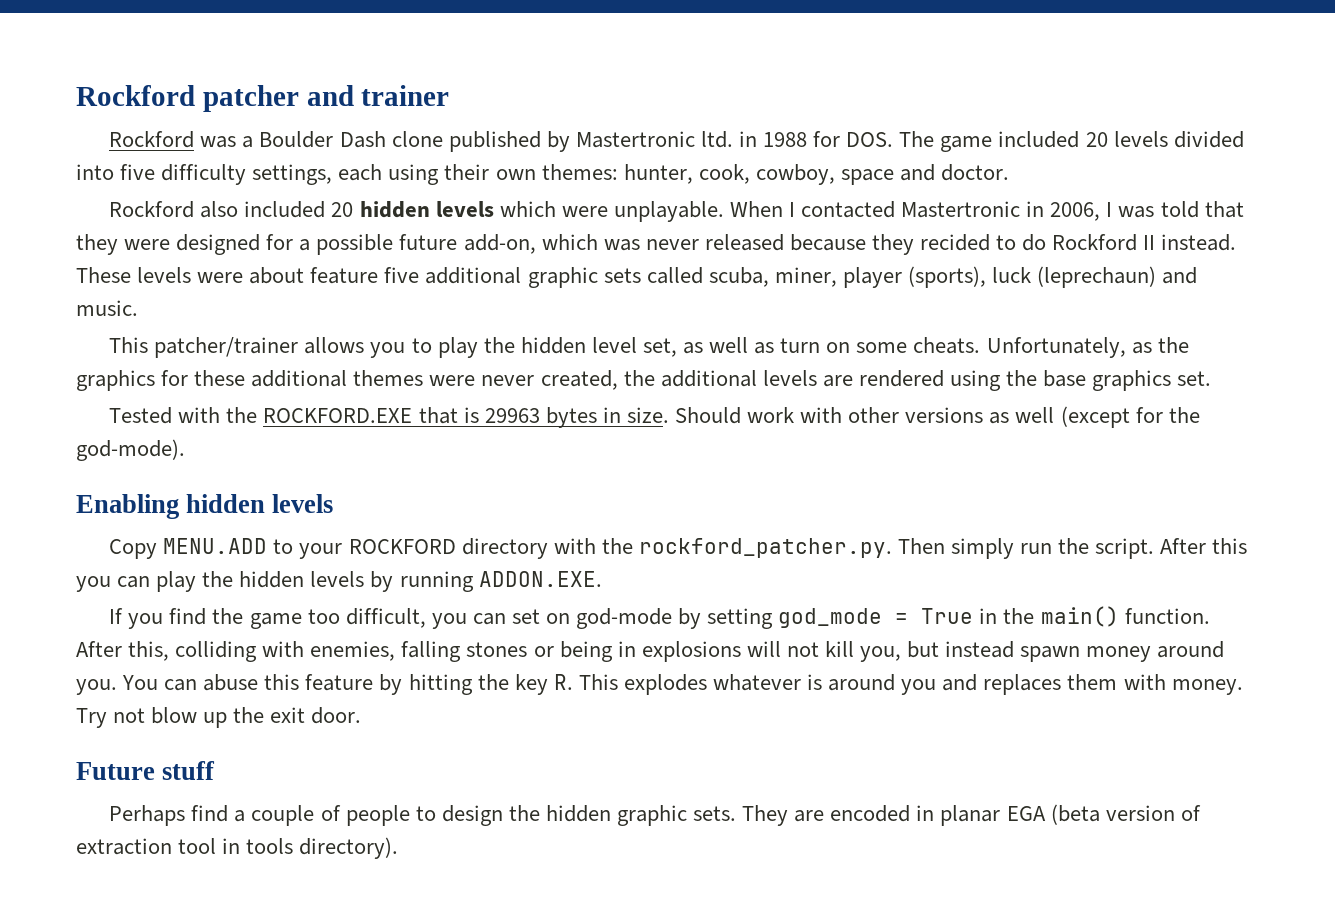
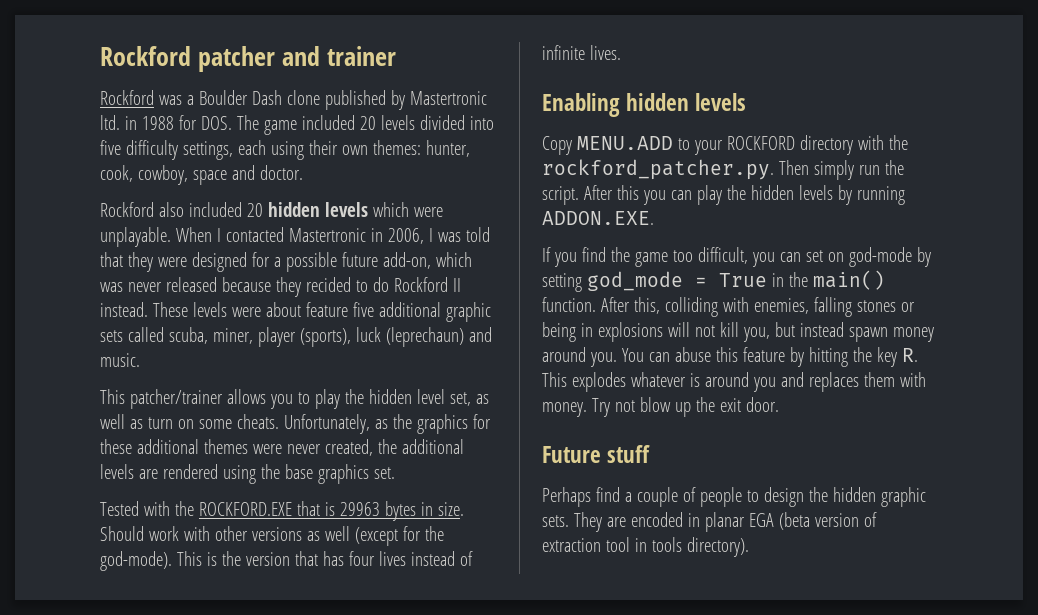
(185, 450) none -> [176,551,473,566] [542,45,621,60] This is the version that has four lives instead of infinite lives.

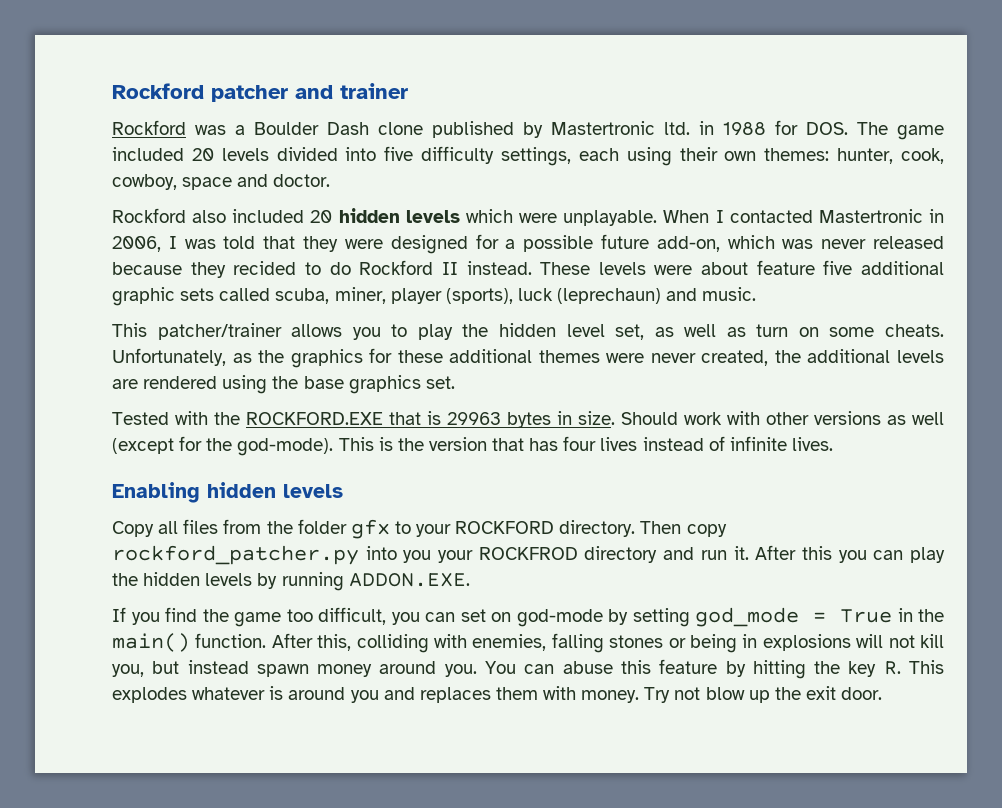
[576,135,908,155] [542,159,904,180] [542,186,579,205] MENU.ADD to your ROCKFORD directory with the rockford_patcher.py. Then simply run the script. -> [158,519,727,539] [112,545,749,565] all files from the folder gfx to your ROCKFORD directory. Then copy rockford_patcher.py into you your ROCKFROD directory and run it.
[542,445,651,463] [542,487,926,507] [542,512,877,532] [542,537,749,557] // Future stuff // Perhaps find a couple of people to design the hidden graphic sets. They are encoded in planar EGA (beta version of extraction tool in tools directory). -> (883, 693) none

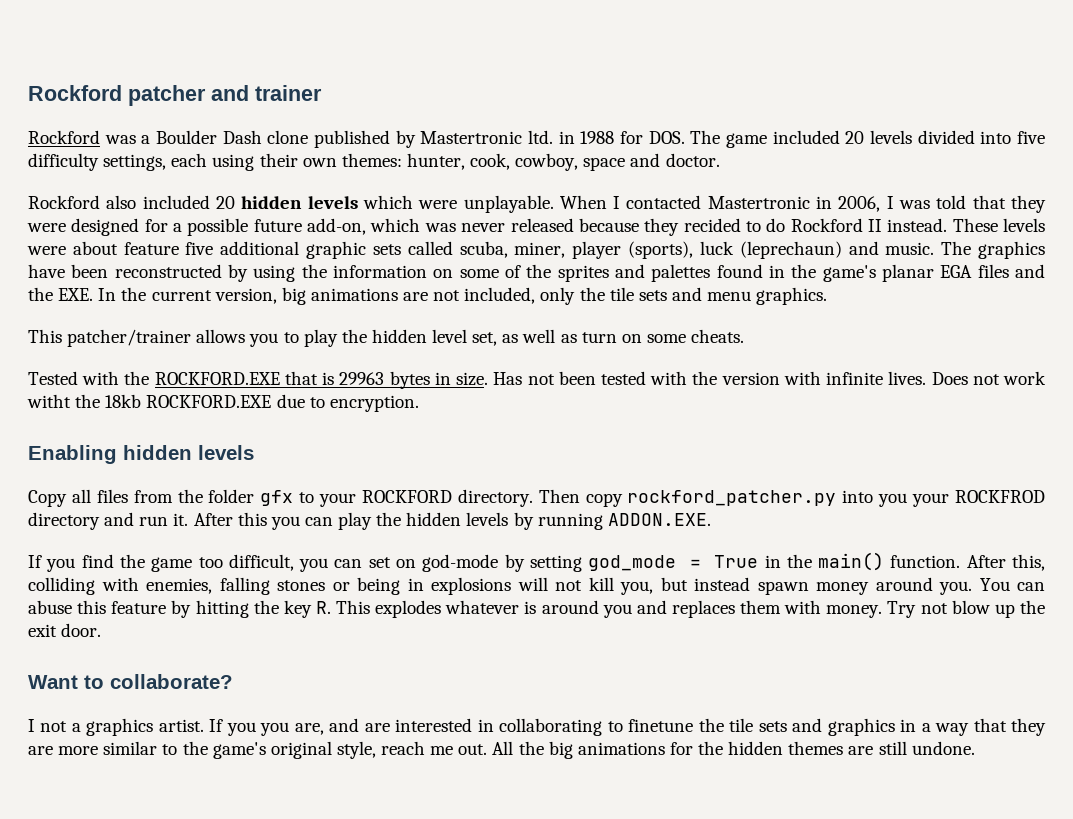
(757, 294) none -> [941,241,1046,259] [28,264,1046,282] [28,287,828,305] The graphics have been reconstructed by using the information on some of the sprites and palettes found in the game's planar EGA files and the EXE. In the current version, big animations are not included, only the tile sets and menu graphics.
[112,348,945,368] [112,375,455,394] Unfortunately, as the graphics for these additional themes were never created, the additional levels are rendered using the base graphics set. -> (745, 336) none
[621,411,944,425] [112,436,833,456] Should work with other versions as well (except for the god-mode). This is the version that has four lives instead of infinite lives. -> [493,371,1047,385] [27,394,419,412] Has not been tested with the version with infinite lives. Does not work witht the 18kb ROCKFORD.EXE due to encryption.
(883, 693) none -> [28,674,233,689] [28,718,1047,736] [28,741,975,759] // Want to collaborate? // I not a graphics artist. If you you are, and are interested in collaborating to finetune the tile sets and graphics in a way that they are more similar to the game's original style, reach me out. All the big animations for the hidden themes are still undone.

